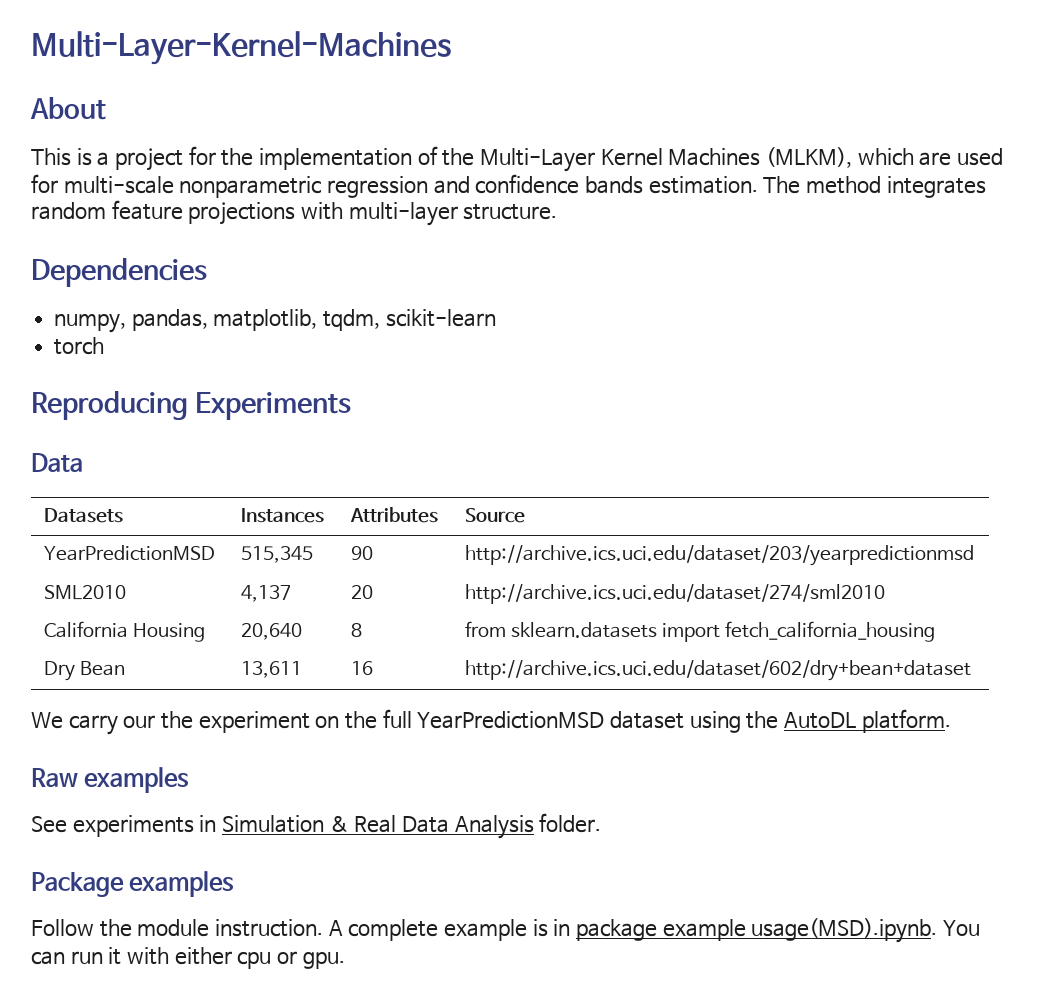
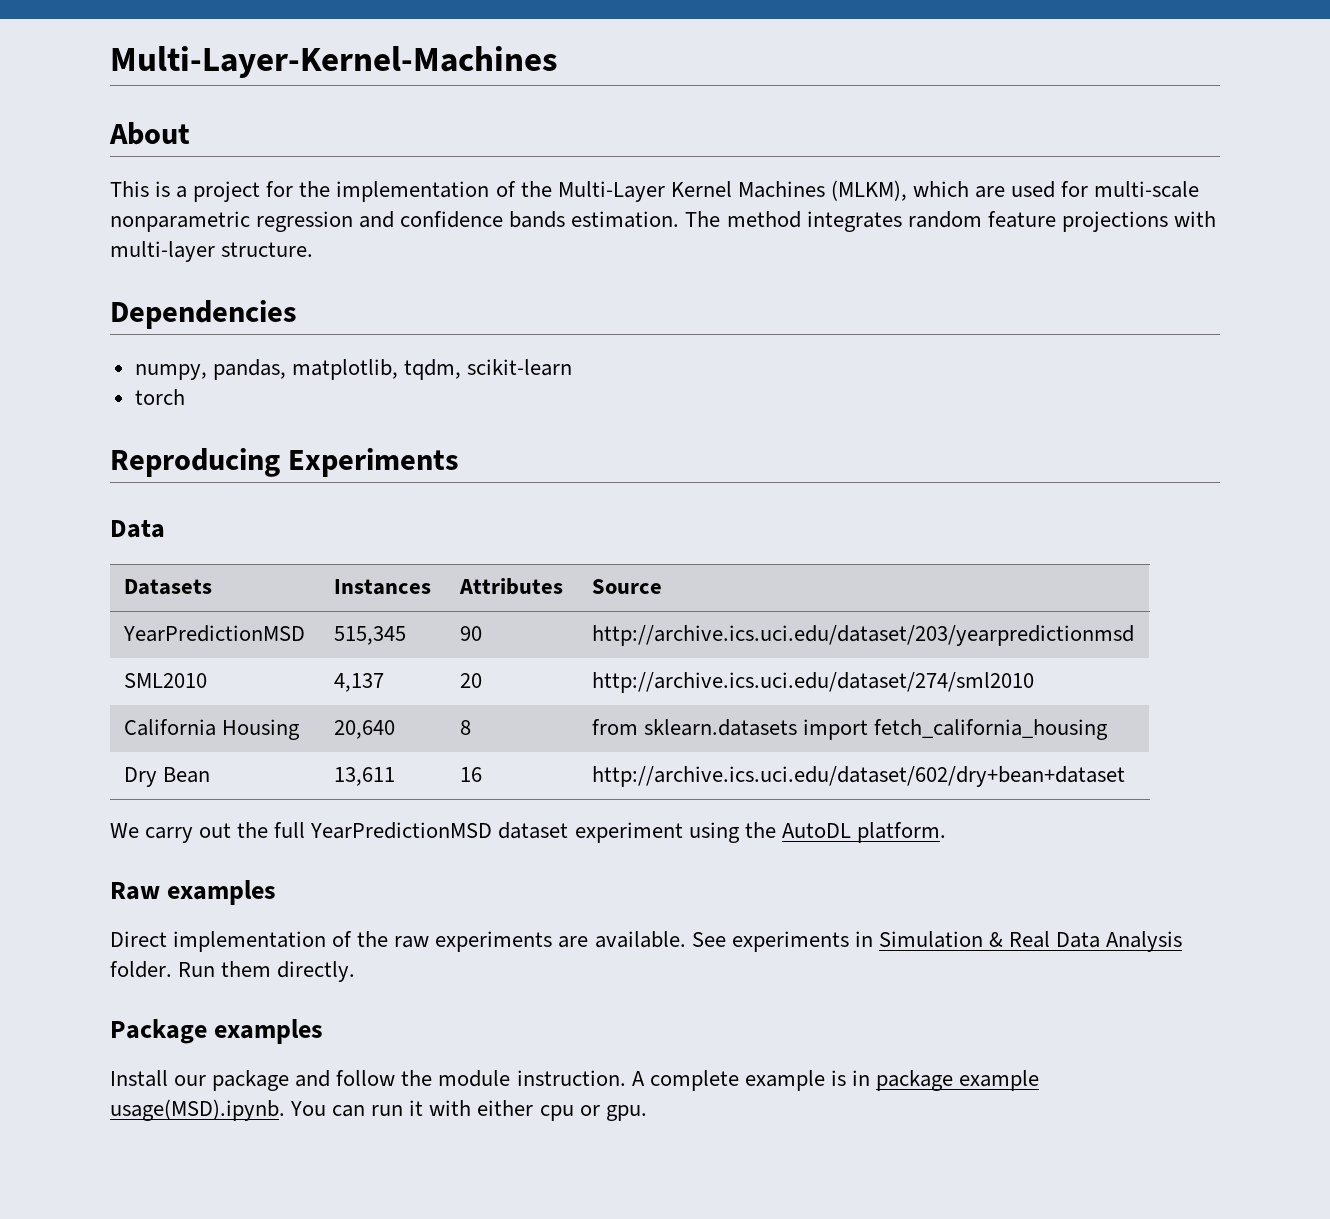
[123,711,340,733] our the experiment on -> [199,823,232,838] out
(684, 720) none -> [574,822,683,843] experiment
(190, 780) none -> [110,931,686,952] Direct implementation of the raw experiments are available.
(602, 823) none -> [178,961,356,982] Run them directly.
[31,919,94,936] Follow -> [110,1070,396,1091] Install our package and follow

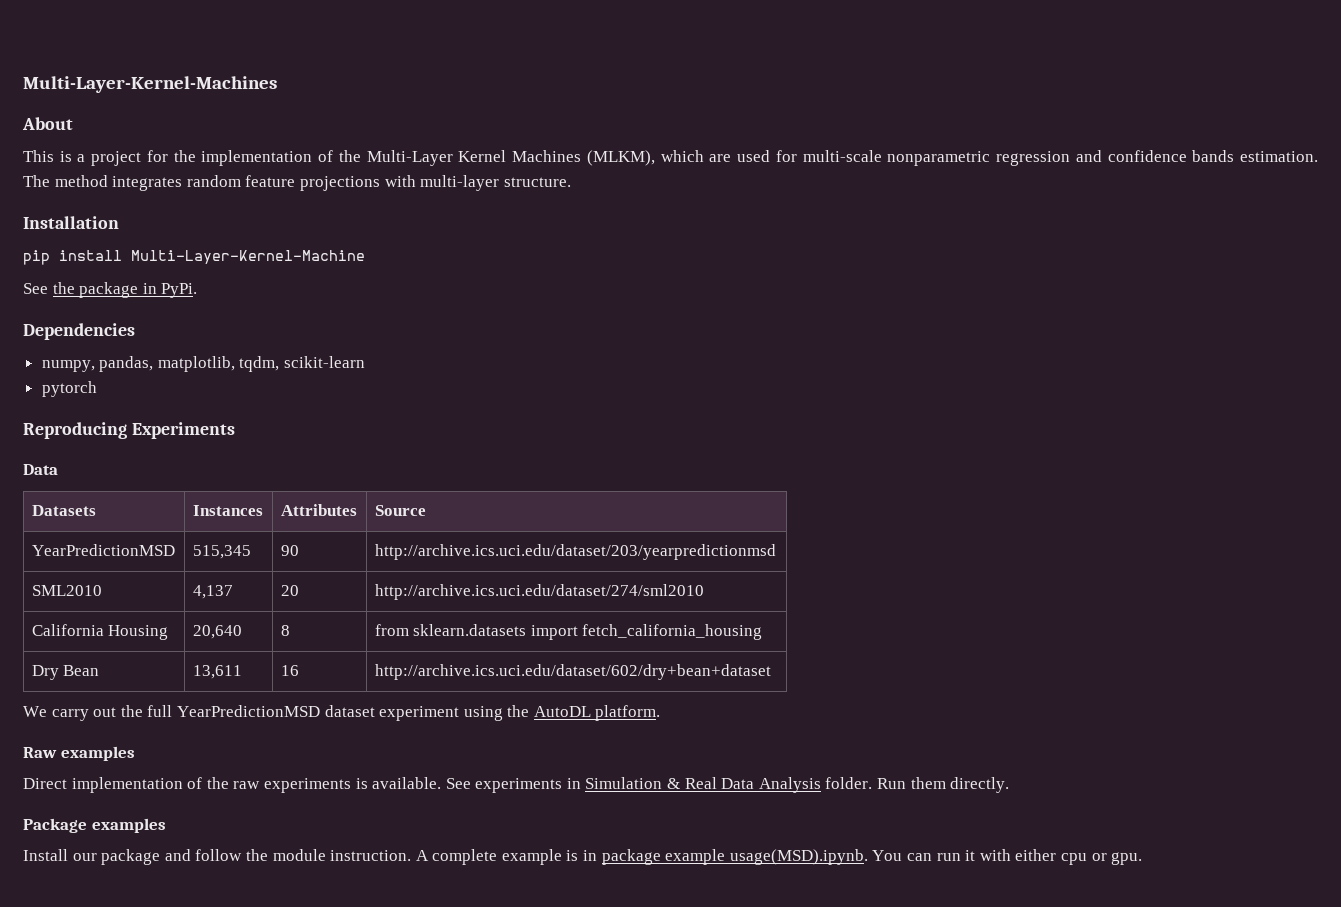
(314, 249) none -> [23,216,119,229] [23,250,365,265] [23,282,198,298] // Installation // pip install Multi-Layer-Kernel-Machine // See the package in PyPi.
[134,389,185,405] torch -> [41,381,97,397] pytorch
[558,936,589,948] are -> [355,778,368,789] is

